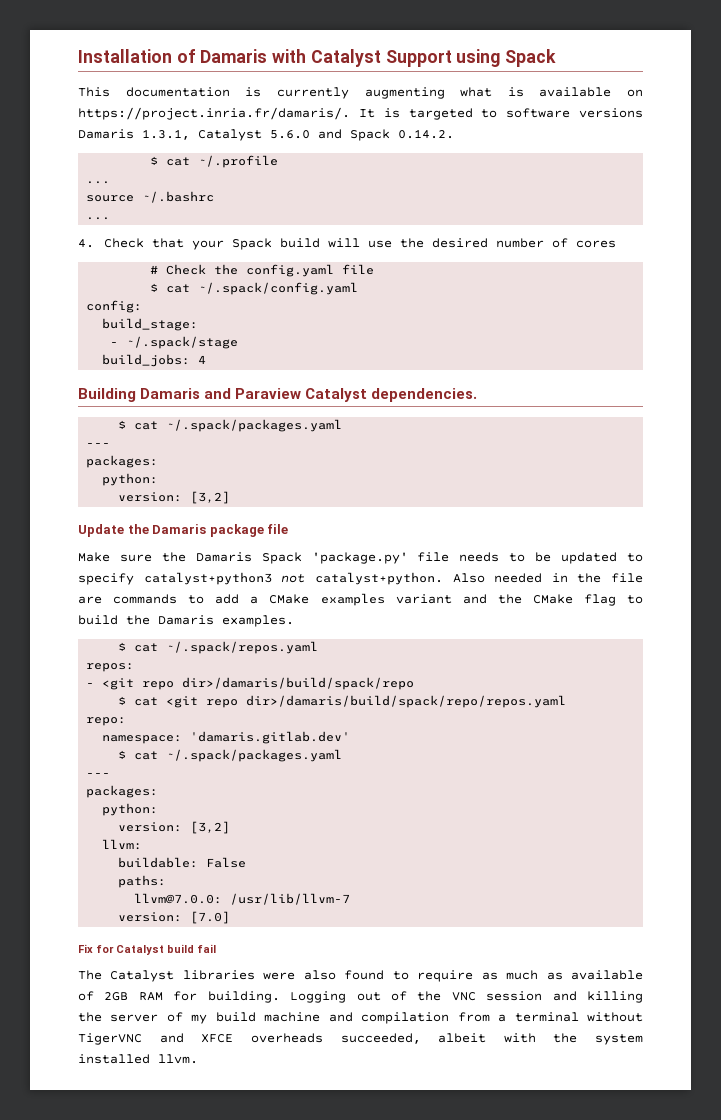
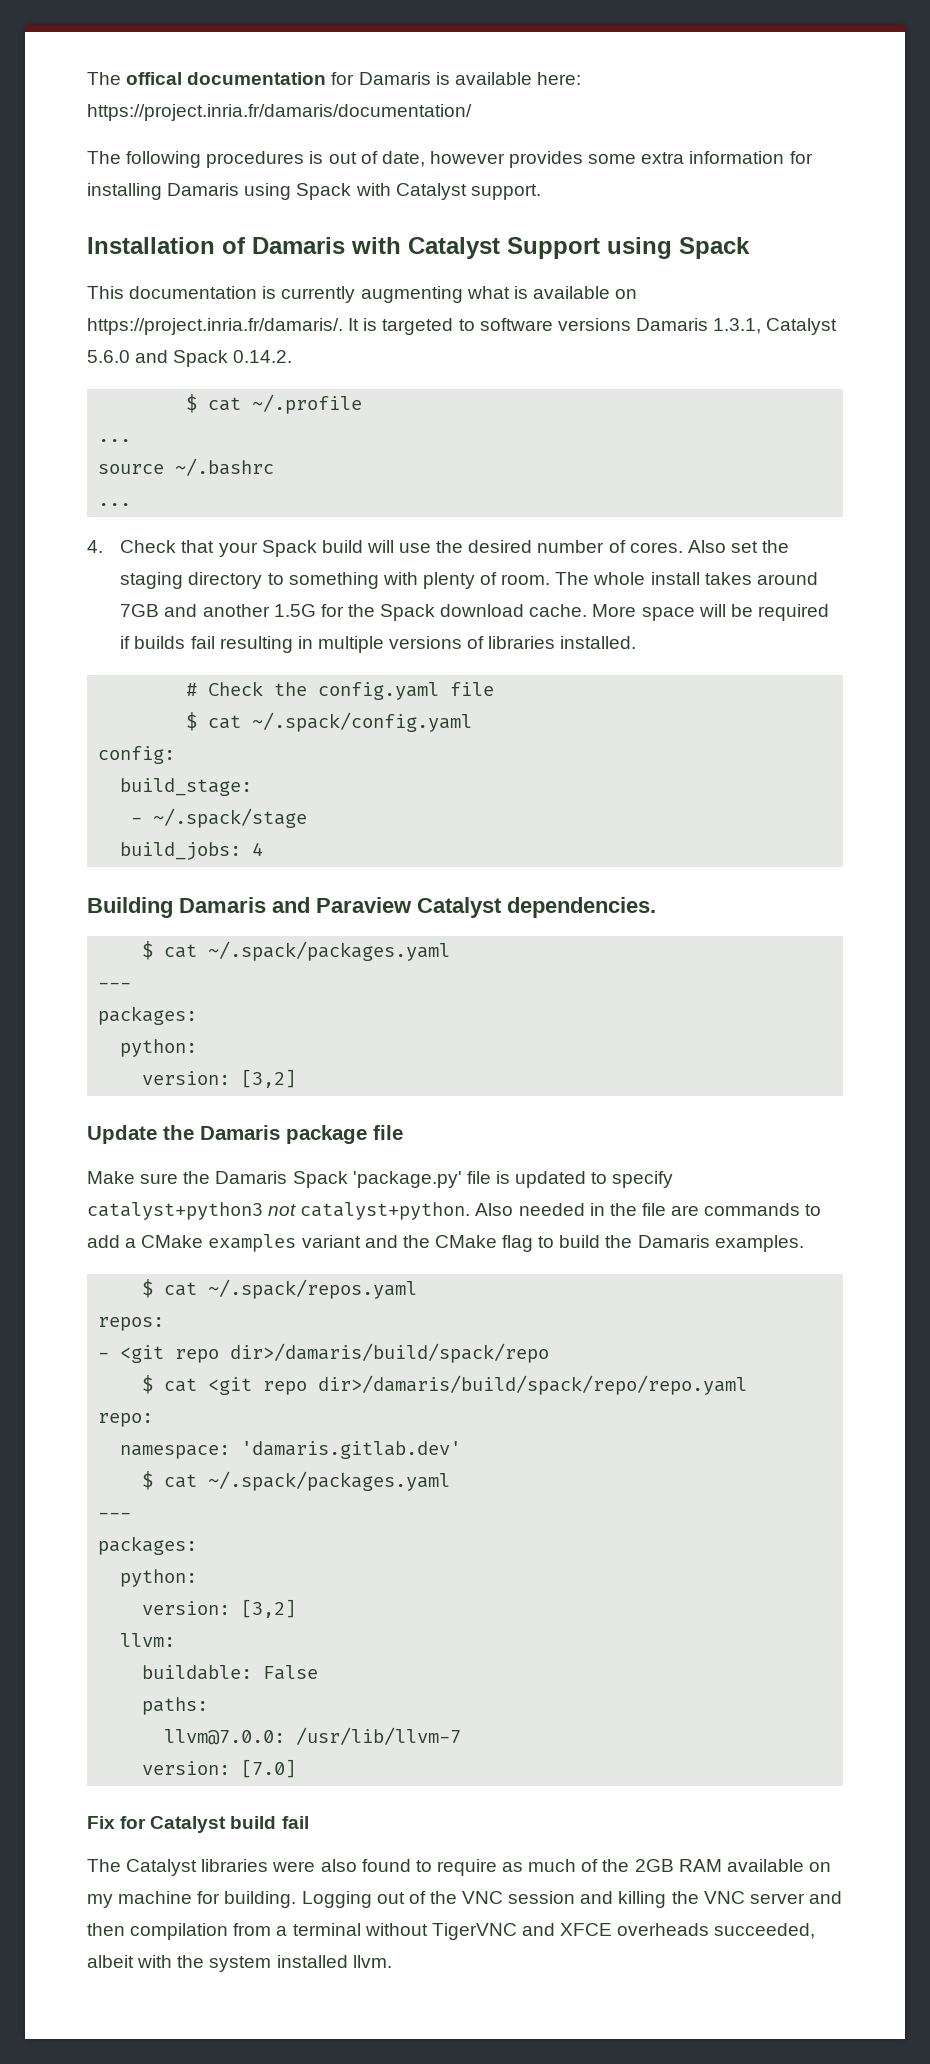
(78, 56) none -> [87,72,581,85] [87,104,472,121] [87,151,813,168] [87,183,541,200] The offical documentation for Damaris is available here: https://project.inria.fr/damaris/documentation/ // The following procedures is out of date, however provides some extra information for installing Damaris using Spack with Catalyst support. //
[575,240,616,248] cores -> [629,540,790,553] [120,572,818,589] [120,604,830,621] [120,636,637,653] cores. Also set the staging directory to something with plenty of room. The whole install takes around 7GB and another 1.5G for the Spack download cache. More space will be required if builds fail resulting in multiple versions of libraries installed.
[459,552,552,562] needs to be -> [495,1171,510,1184] is
[246,695,567,708] dir>/damaris/build/spack/repo/repos.yaml -> [318,1375,748,1395] dir>/damaris/build/spack/repo/repo.yaml
[546,970,643,980] [78,991,163,1001] as available of 2GB RAM -> [581,1859,831,1872] [87,1891,193,1908] of the 2GB RAM available on my machine
[110,1012,353,1024] server of my build machine and -> [703,1891,842,1904] [87,1923,125,1936] VNC server and then

